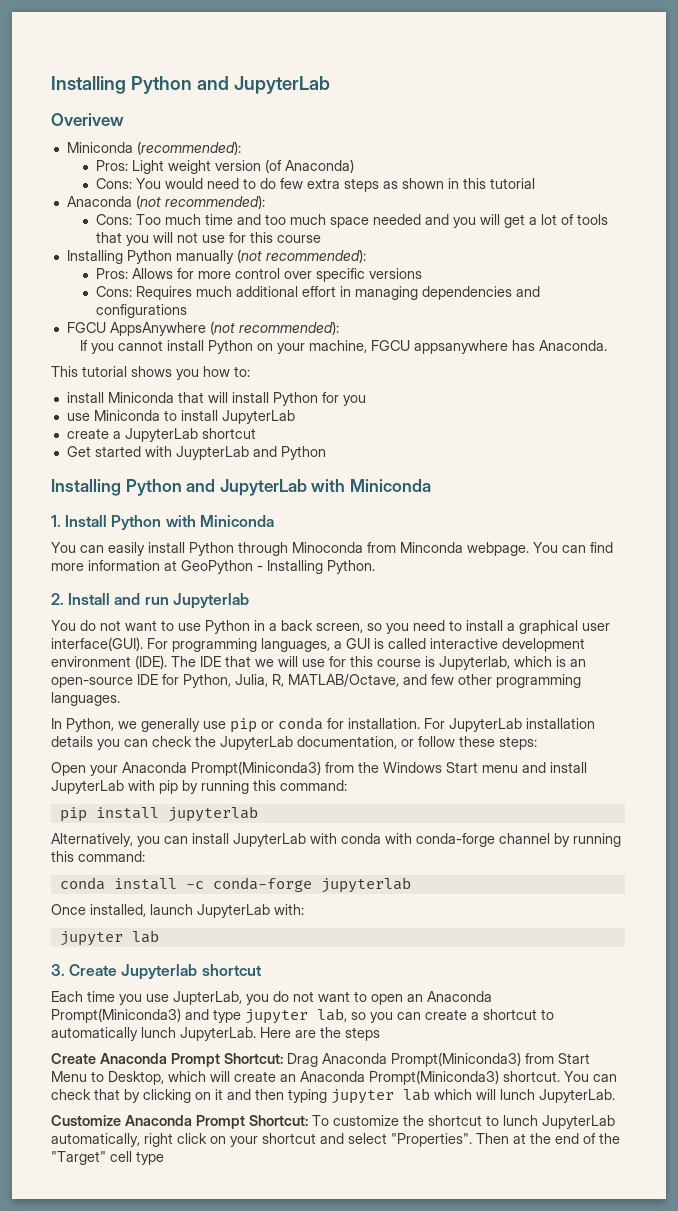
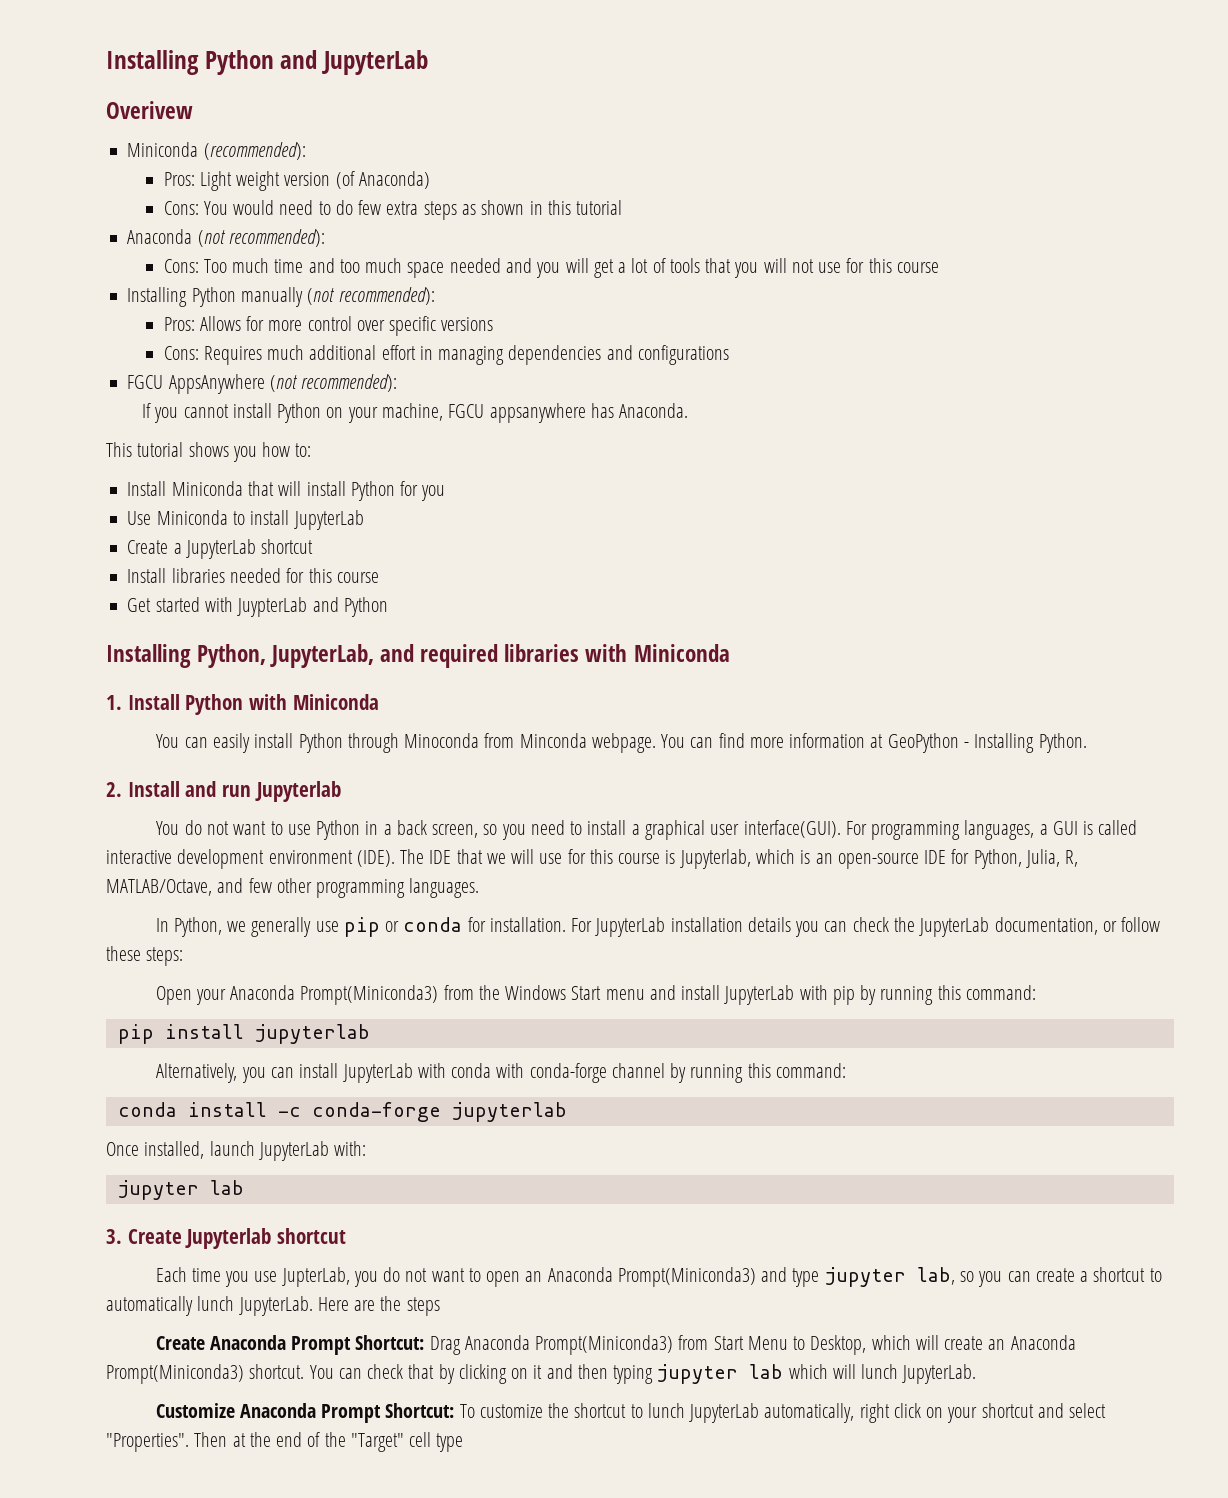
[66,392,104,403] install -> [127,481,167,496] Install
[66,413,90,421] use -> [127,511,152,525] Use
[66,428,109,439] create -> [127,540,169,554] Create
(256, 433) none -> [127,568,379,583] // Install libraries needed for this course
[125,479,307,496] Python and JupyterLab -> [197,644,580,668] Python, JupyterLab, and required libraries

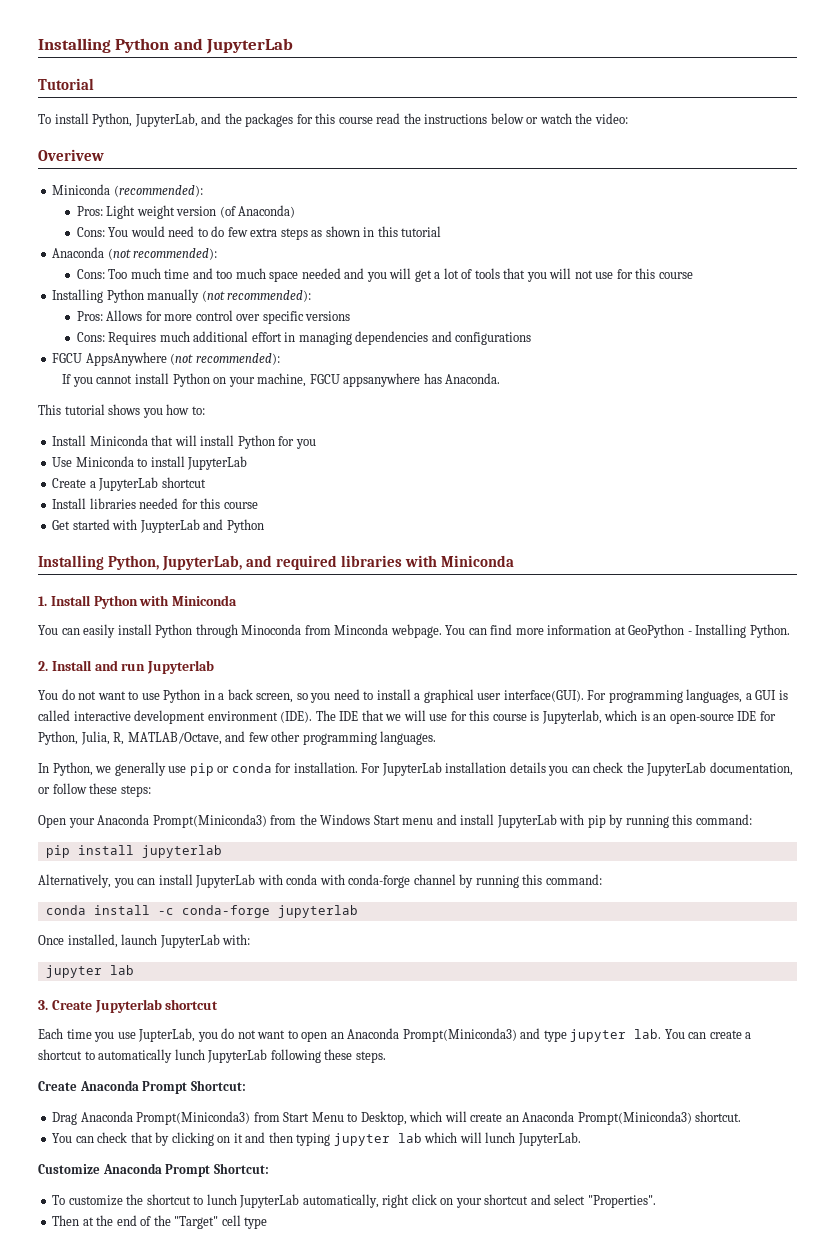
(428, 62) none -> [38,78,94,90] [38,113,628,127] // Tutorial // To install Python, JupyterLab, and the packages for this course read the instructions below or watch the video:
[916,1267,1003,1287] lab, so you -> [634,1029,685,1039] lab. You
[238,1296,440,1316] JupyterLab. Here are the steps -> [207,1049,386,1063] JupyterLab following these steps.
(425, 1342) none -> (246, 1085) //
(305, 1371) none -> (742, 1116) //
(455, 1410) none -> (269, 1168) //
(189, 1442) none -> (656, 1201) //

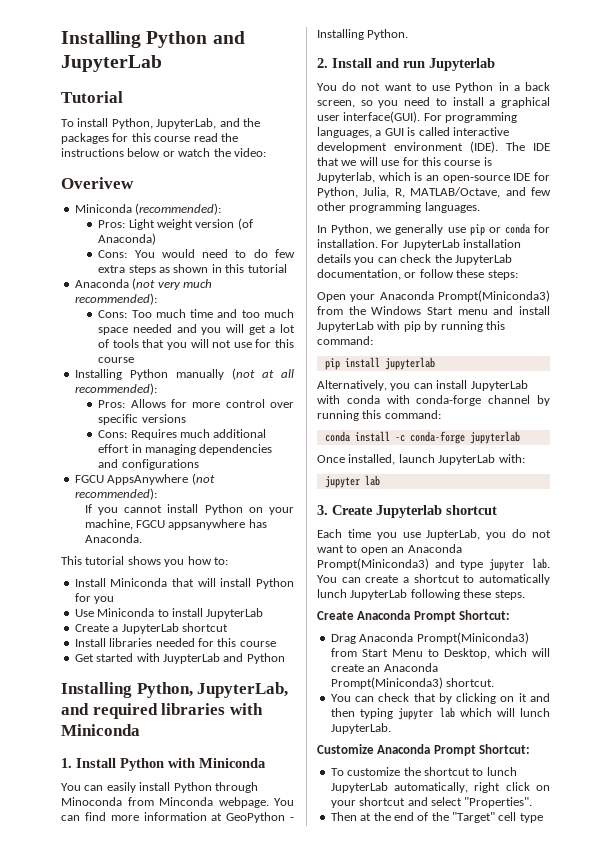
(131, 254) none -> [157,279,212,290] very much
(225, 296) none -> [261,369,294,378] at all

